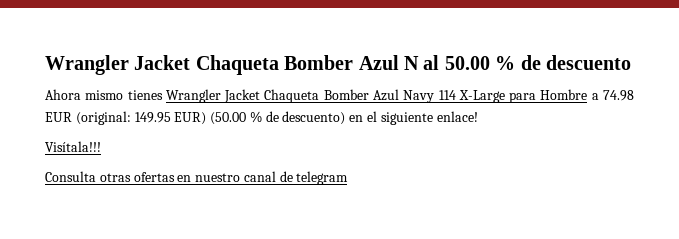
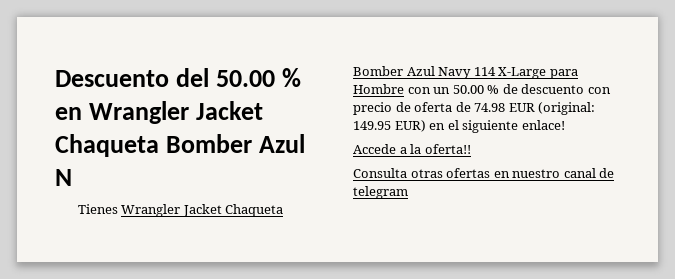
(45, 65) none -> [55,68,302,87] [55,107,82,120] Descuento del 50.00 % en
[423,55,631,70] [45,89,163,100] al 50.00 % de descuento // Ahora mismo tienes -> [77,204,118,214] // Tienes
[591,93,599,100] a -> [407,84,611,94] [353,102,471,115] con un 50.00 % de descuento con precio de oferta de
[210,111,346,125] (50.00 % de descuento) -> (426, 126) none
[45,141,101,152] Visítala!!! -> [353,144,471,154] Accede a la oferta!!

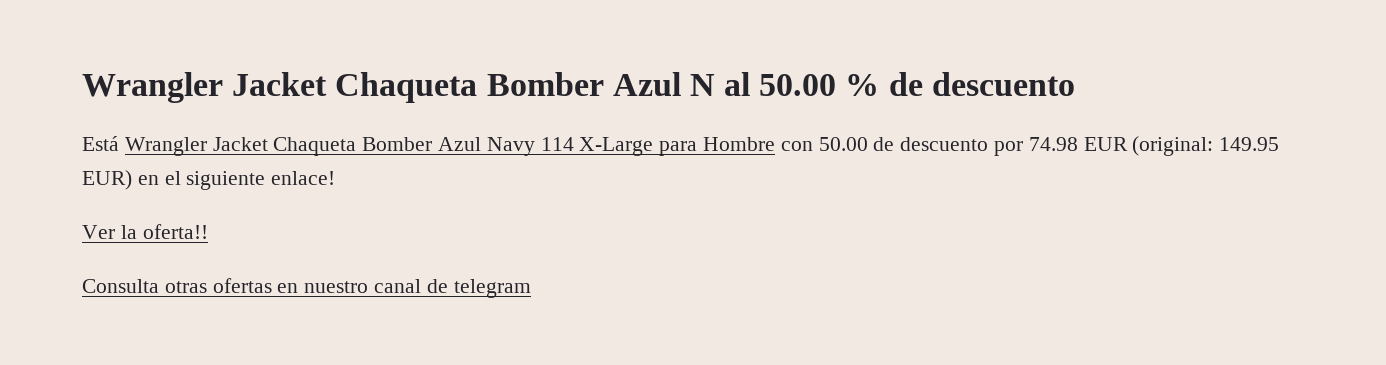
[55,68,302,87] [55,107,82,120] Descuento del 50.00 % en -> (82, 87) none
[77,204,118,214] // Tienes -> [724,72,1075,96] [82,136,119,151] al 50.00 % de descuento // Está
[433,84,611,94] [353,102,471,115] un 50.00 % de descuento con precio de oferta de -> [818,137,1024,156] 50.00 de descuento por
[353,144,407,154] Accede a -> [82,225,115,239] Ver

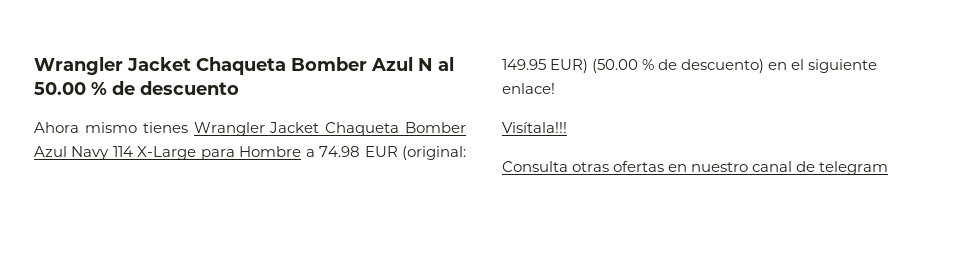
[82,136,119,151] Está -> [34,122,188,133] Ahora mismo tienes
[780,137,1024,156] con 50.00 de descuento por -> [305,149,315,157] a
(132, 180) none -> [592,59,765,73] (50.00 % de descuento)
[82,224,208,239] Ver la oferta!! -> [502,122,567,133] Visítala!!!

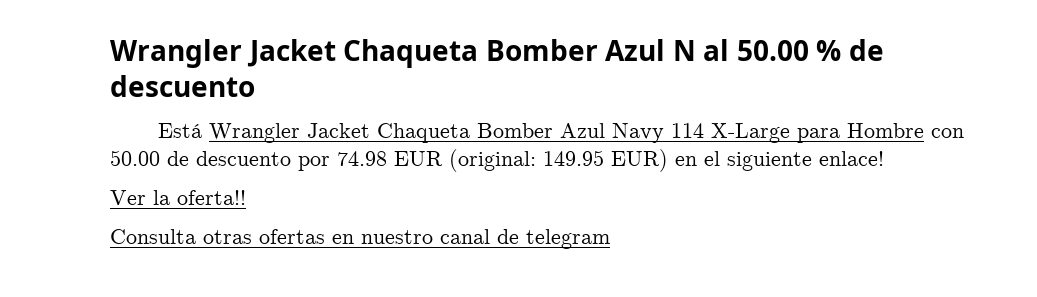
[34,122,188,133] Ahora mismo tienes -> [157,123,202,138] Está
[305,149,315,157] a -> [930,128,964,138] [110,150,330,171] con 50.00 de descuento por
[592,59,765,73] (50.00 % de descuento) -> (668, 160) none
[502,122,567,133] Visítala!!! -> [110,190,246,205] Ver la oferta!!

